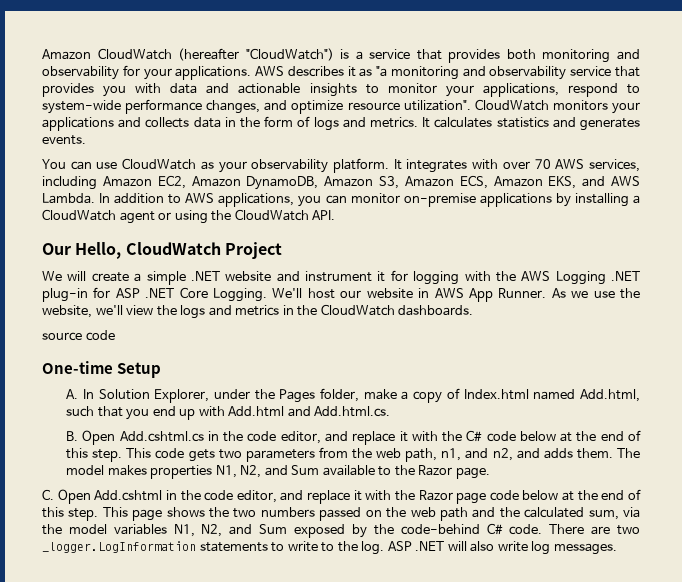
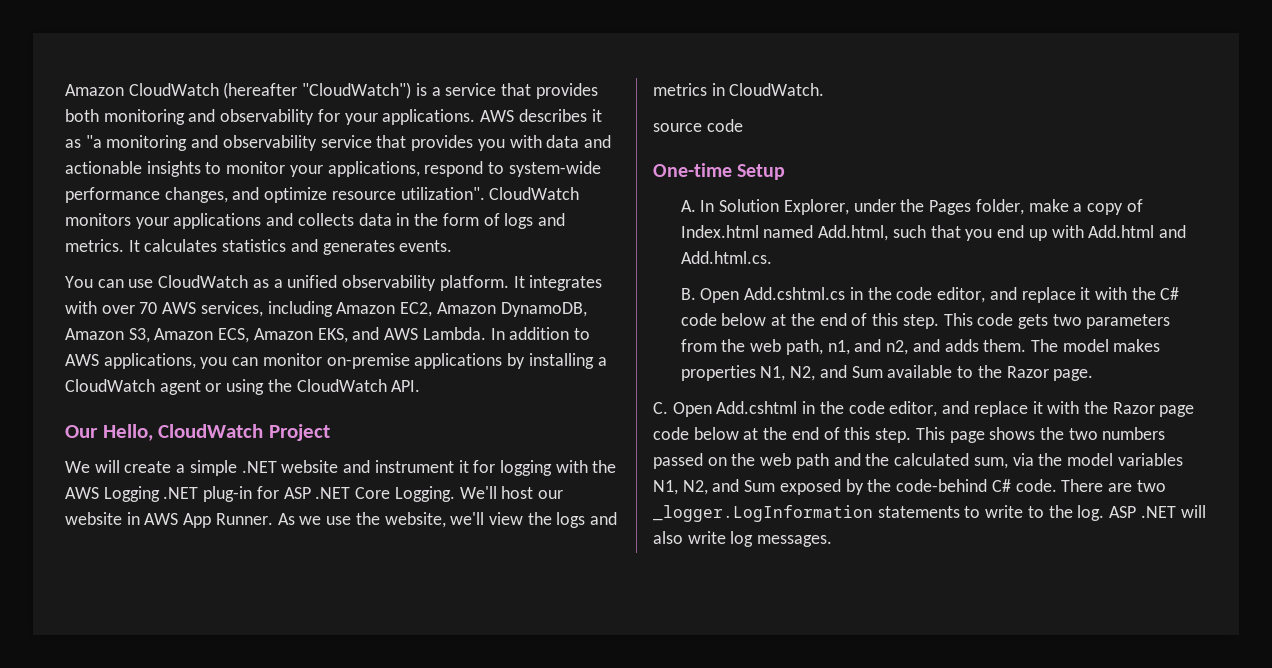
[218,161,247,173] your -> [273,275,338,288] a unified
[297,304,474,316] the CloudWatch dashboards. -> [729,83,825,96] CloudWatch.

